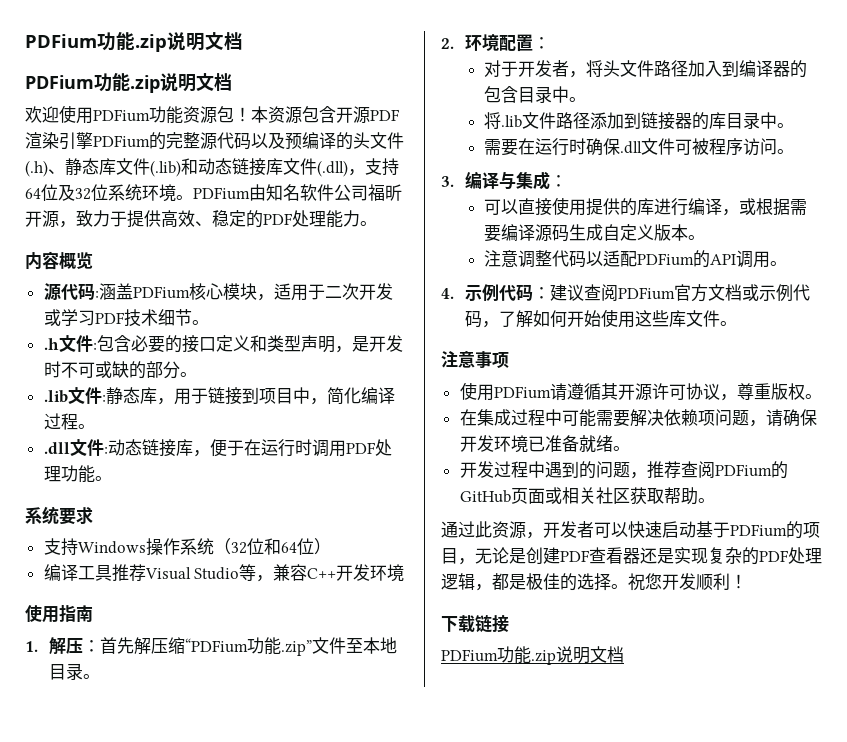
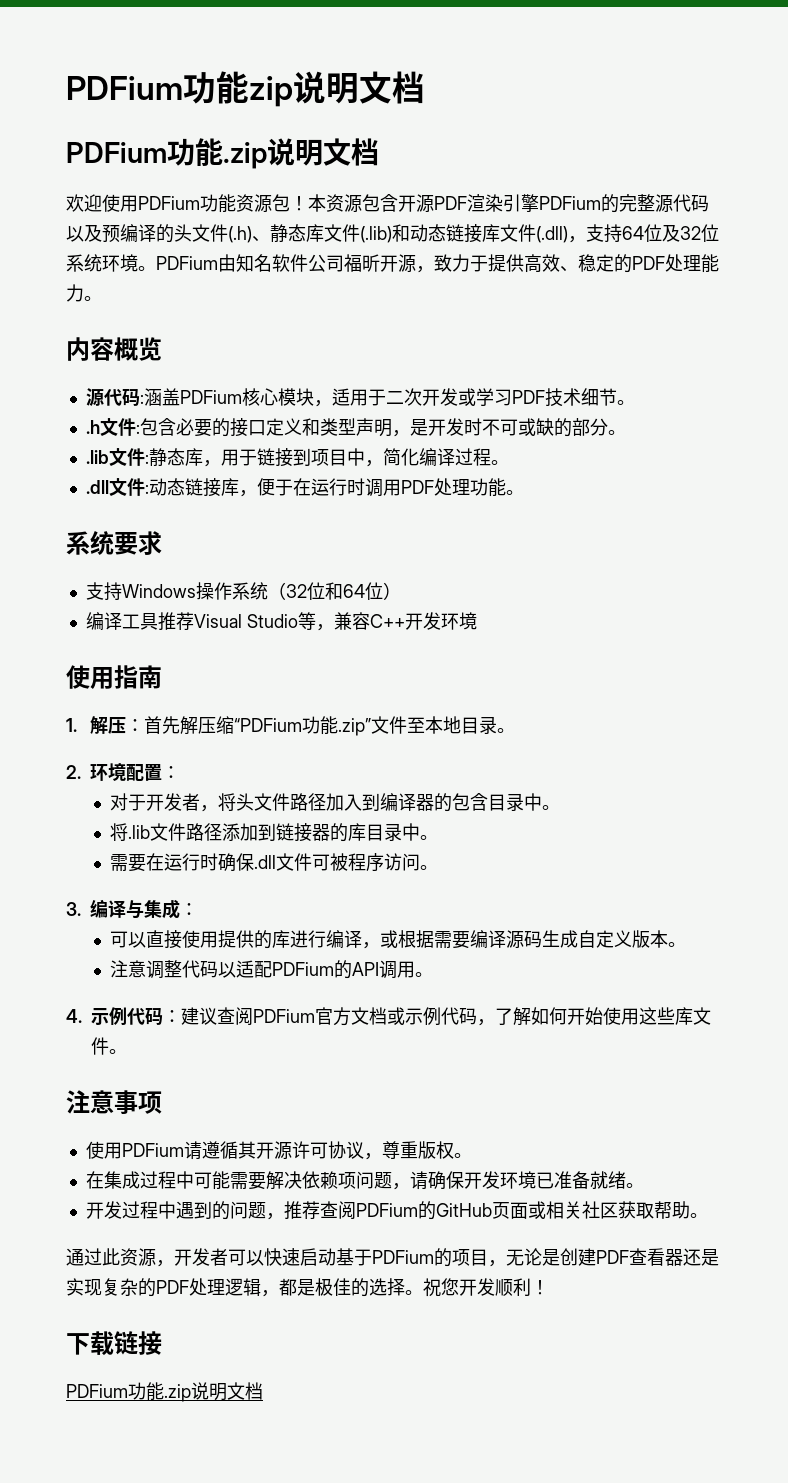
[25,32,167,52] PDFium功能.zip -> [66,71,293,107] PDFium功能zip

